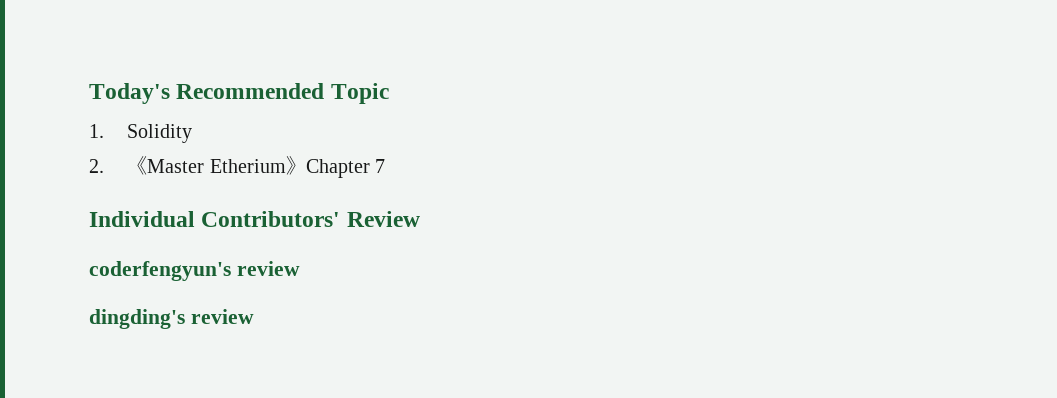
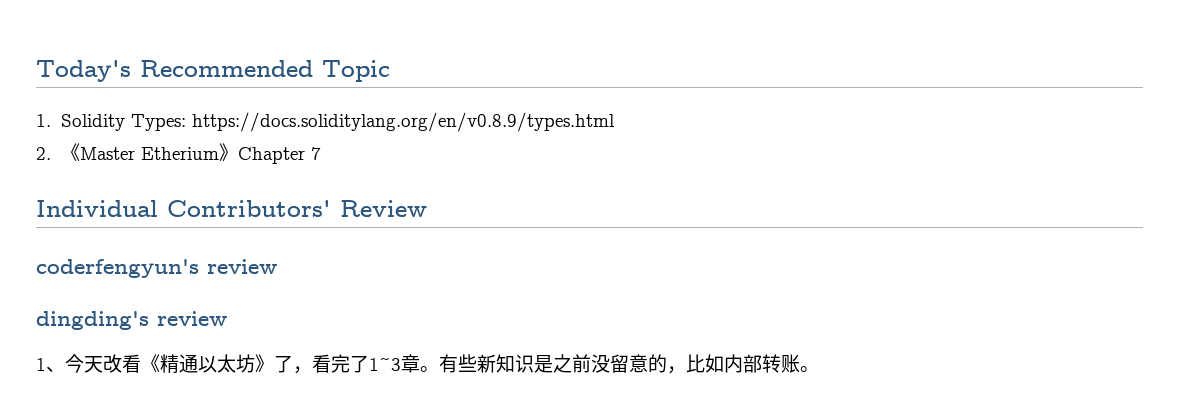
(193, 133) none -> [130,112,615,132] Types: https://docs.soliditylang.org/en/v0.8.9/types.html
(254, 316) none -> [36,354,819,374] // 1、今天改看《精通以太坊》了，看完了1~3章。有些新知识是之前没留意的，比如内部转账。

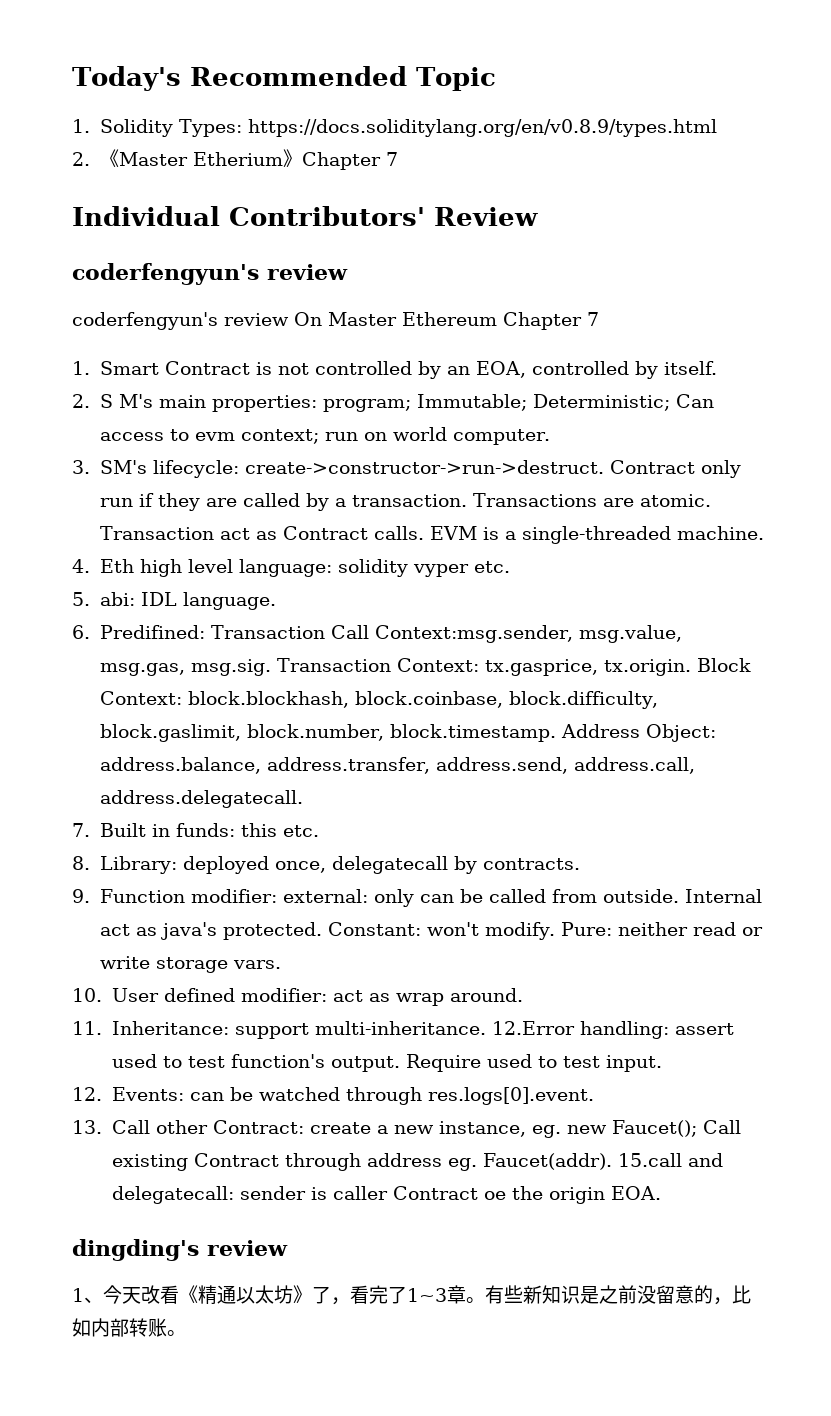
(277, 266) none -> [72,312,599,330] [72,361,718,379] [72,394,714,412] [99,427,551,445] [72,460,741,478] [99,493,711,511] [99,526,764,544] [72,559,510,577] [72,592,276,610] [72,625,683,643] [99,658,751,676] [99,691,659,709] [99,724,717,742] [99,757,696,774] [99,790,303,808] [72,823,319,837] [72,856,580,874] [72,889,762,907] [99,922,764,940] [99,956,281,973] [72,988,523,1006] [72,1021,734,1039] [111,1054,662,1072] [72,1087,594,1105] [72,1120,742,1138] [111,1153,724,1171] [111,1186,661,1204] // coderfengyun's review On Master Ethereum Chapter 7 // 1. Smart Contract is not controlled by an EOA, controlled by itself. // 2. S M's main properties: program; Immutable; Deterministic; Can access to evm context; run on world computer. // 3. SM's lifecycle: create->constructor->run->destruct. Contract only run if they are called by a transaction. Transactions are atomic. Transaction act as Contract calls. EVM is a single-threaded machine. // 4. Eth high level language: solidity vyper etc. // 5. abi: IDL language. // 6. Predifined: Transaction Call Context:msg.sender, msg.value, msg.gas, msg.sig. Transaction Context: tx.gasprice, tx.origin. Block Context: block.blockhash, block.coinbase, block.difficulty, block.gaslimit, block.number, block.timestamp. Address Object: address.balance, address.transfer, address.send, address.call, address.delegatecall. // 7. Built in funds: this etc. // 8. Library: deployed once, delegatecall by contracts. // 9. Function modifier: external: only can be called from outside. Internal act as java's protected. Constant: won't modify. Pure: neither read or write storage vars. // 10. User defined modifier: act as wrap around. // 11. Inheritance: support multi-inheritance. 12.Error handling: assert used to test function's output. Require used to test input. // 12. Events: can be watched through res.logs[0].event. // 13. Call other Contract: create a new instance, eg. new Faucet(); Call existing Contract through address eg. Faucet(addr). 15.call and delegatecall: sender is caller Contract oe the origin EOA.

